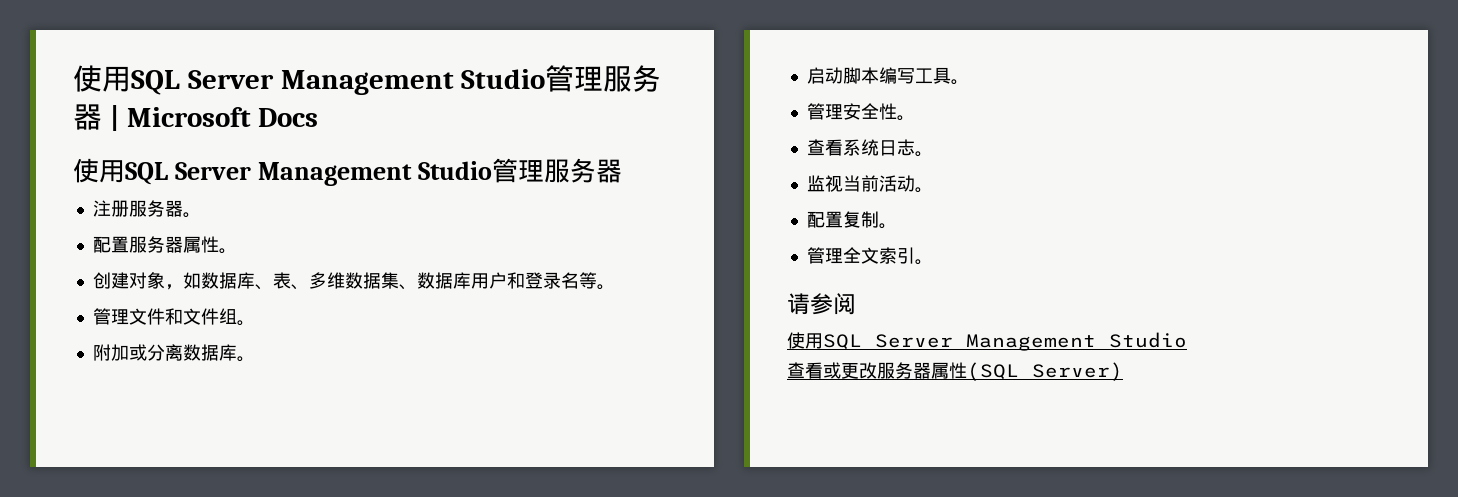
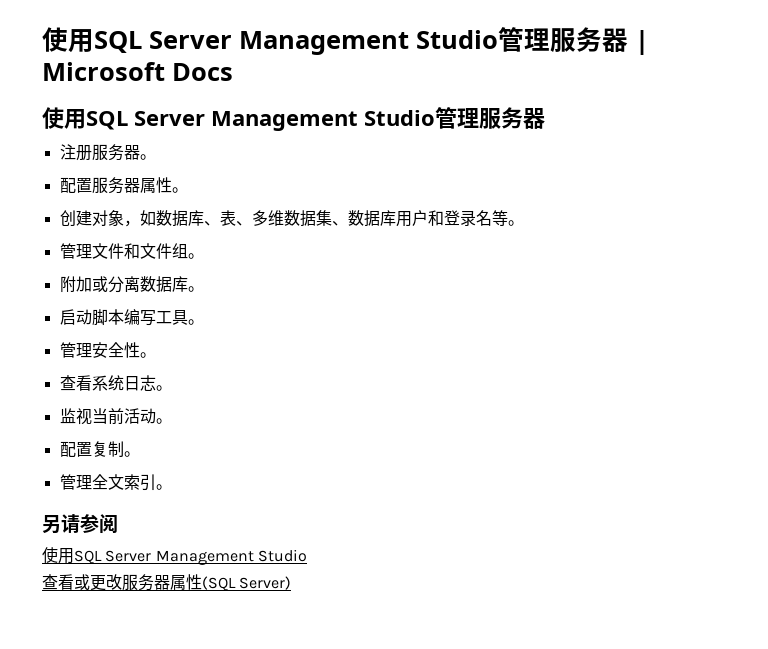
(933, 262) none -> [42,515,61,534] 另

